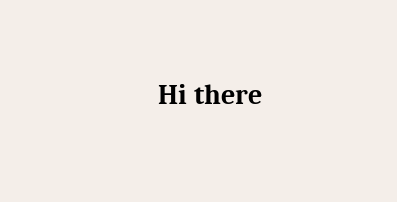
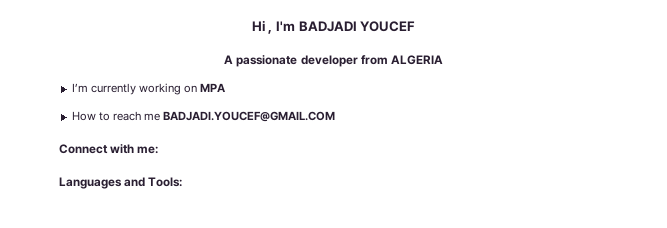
[194,84,263,104] there -> [268,21,416,34] [224,55,443,67] [71,83,227,95] [71,111,336,122] [59,144,159,154] [59,177,183,189] , I'm BADJADI YOUCEF // A passionate developer from ALGERIA // I’m currently working on MPA // How to reach me BADJADI.YOUCEF@GMAIL.COM // Connect with me: // Languages and Tools:

